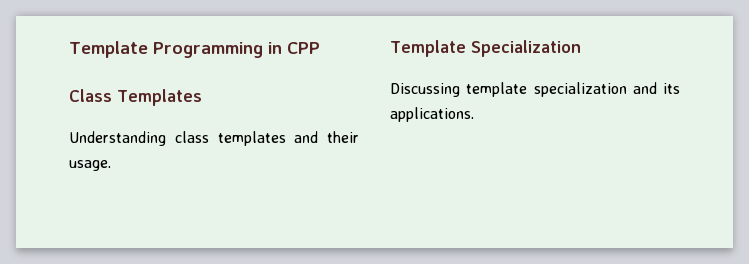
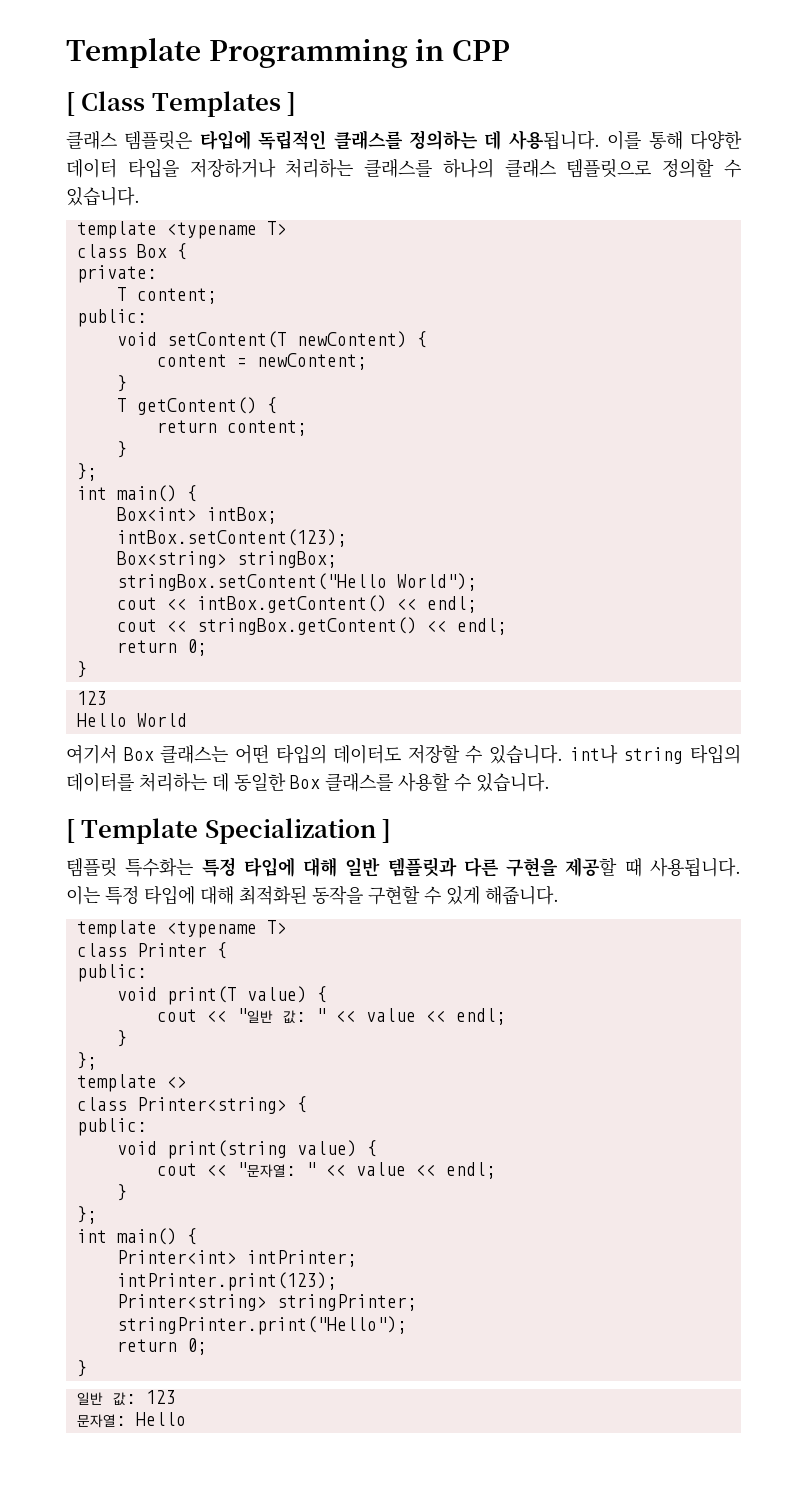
(320, 48) none -> [66,92,75,116] [
[69,131,359,146] [69,160,111,171] [390,40,581,57] [390,82,680,97] [390,107,474,122] // Understanding class templates and their usage. // Template Specialization // Discussing template specialization and its applications. -> [287,92,297,116] [66,130,742,150] [66,158,741,178] [66,186,140,206] [76,221,287,239] [76,243,187,260] [76,265,157,283] [116,287,217,304] [76,309,147,327] [116,331,427,348] [156,353,367,370] [116,375,127,392] [116,397,277,415] [156,420,307,436] [116,441,127,458] [76,463,97,481] [76,485,197,502] [116,507,277,524] [116,529,347,547] [116,551,337,568] [116,573,477,591] [116,595,477,613] [116,617,507,635] [116,639,207,656] [76,661,87,678] [76,691,107,705] [76,713,187,727] [66,744,741,764] [66,772,550,792] [66,818,392,844] [66,857,741,877] [66,885,559,905] [76,920,287,938] [76,942,227,959] [76,964,147,982] [116,986,327,1005] [156,1008,506,1025] [116,1030,127,1047] [76,1052,97,1070] [76,1074,187,1092] [76,1096,307,1114] [76,1118,147,1136] [116,1140,377,1159] [156,1162,496,1179] [116,1184,127,1201] [76,1206,97,1224] [76,1228,197,1245] [116,1250,357,1267] [116,1272,337,1291] [116,1294,417,1311] [116,1316,407,1335] [116,1338,207,1355] [76,1360,87,1377] [76,1390,176,1406] [76,1412,186,1428] ] // 클래스 템플릿은 타입에 독립적인 클래스를 정의하는 데 사용됩니다. 이를 통해 다양한 데이터 타입을 저장하거나 처리하는 클래스를 하나의 클래스 템플릿으로 정의할 수 있습니다. // template <typename T> // class Box { // private: // T content; // public: // void setContent(T newContent) { // content = newContent; // } // T getContent() { // return content; // } // }; // int main() { // Box<int> intBox; // intBox.setContent(123); // Box<string> stringBox; // stringBox.setContent("Hello World"); // cout << intBox.getContent() << endl; // cout << stringBox.getContent() << endl; // return 0; // } // 123 // Hello World // 여기서 Box 클래스는 어떤 타입의 데이터도 저장할 수 있습니다. int나 string 타입의 데이터를 처리하는 데 동일한 Box 클래스를 사용할 수 있습니다. // [ Template Specialization ] // 템플릿 특수화는 특정 타입에 대해 일반 템플릿과 다른 구현을 제공할 때 사용됩니다. 이는 특정 타입에 대해 최적화된 동작을 구현할 수 있게 해줍니다. // template <typename T> // class Printer { // public: // void print(T value) { // cout << "일반 값: " << value << endl; // } // }; // template <> // class Printer<string> { // public: // void print(string value) { // cout << "문자열: " << value << endl; // } // }; // int main() { // Printer<int> intPrinter; // intPrinter.print(123); // Printer<string> stringPrinter; // stringPrinter.print("Hello"); // return 0; // } // 일반 값: 123 // 문자열: Hello

